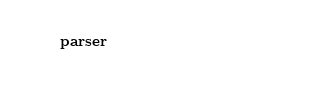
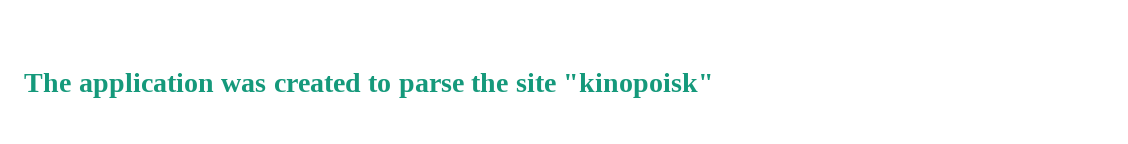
[60,39,107,49] parser -> [24,73,715,98] The application was created to parse the site "kinopoisk"

